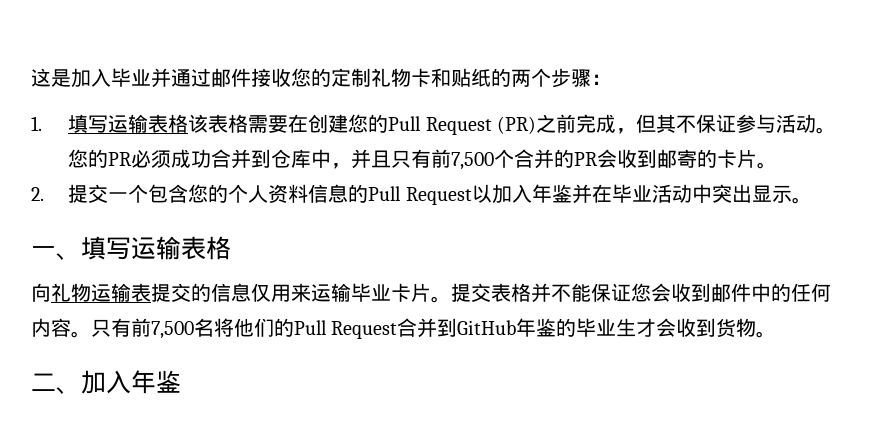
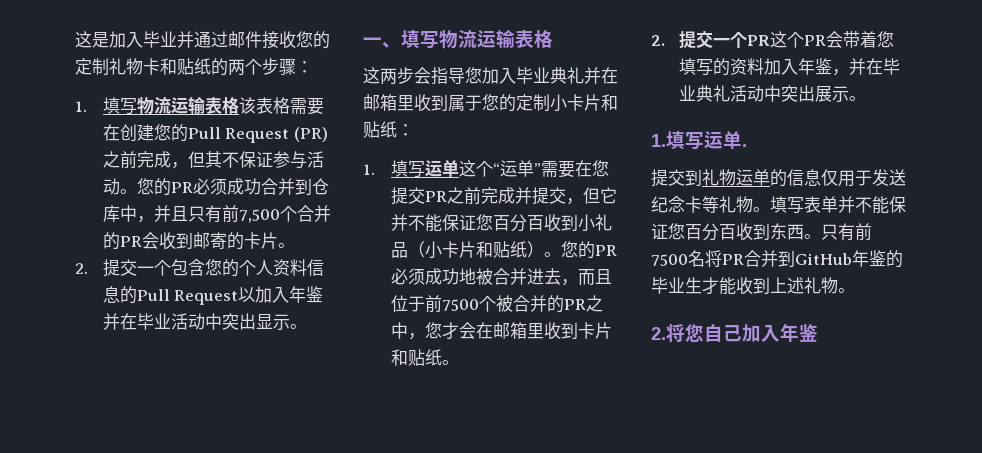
(109, 124) none -> [136,97,171,115] 物流
(131, 248) none -> [439,30,477,49] 物流
[31,283,831,303] [31,318,398,339] 向礼物运输表提交的信息仅用来运输毕业卡片。提交表格并不能保证您会收到邮件中的任何内容。只有前7,500名将他们的Pull Request -> [363,67,618,85] [363,94,618,112] [363,121,414,138] [363,160,609,178] [390,187,617,205] [390,214,612,232] [390,241,617,259] [390,268,612,286] [390,295,603,313] [390,322,612,340] [390,349,459,366] [651,31,894,48] [678,58,900,76] [678,85,866,102] [651,131,747,150] [651,169,906,187] [651,196,906,214] [651,223,872,241] [651,250,744,267] 这两步会指导您加入毕业典礼并在邮箱里收到属于您的定制小卡片和贴纸： // 1.填写运单这个“运单”需要在您提交PR之前完成并提交，但它并不能保证您百分百收到小礼品（小卡片和贴纸）。您的PR必须成功地被合并进去，而且位于前7500个被合并的PR之中，您才会在邮箱里收到卡片和贴纸。 // 2.提交一个PR这个PR会带着您填写的资料加入年鉴，并在毕业典礼活动中突出展示。 // 1.填写运单. // 提交到礼物运单的信息仅用于发送纪念卡等礼物。填写表单并不能保证您百分百收到东西。只有前7500名将PR
[656,318,777,338] [31,373,81,394] 会收到货物。 // 二、 -> [719,277,855,295] [651,324,742,342] 能收到上述礼物。 // 2.将您自己

